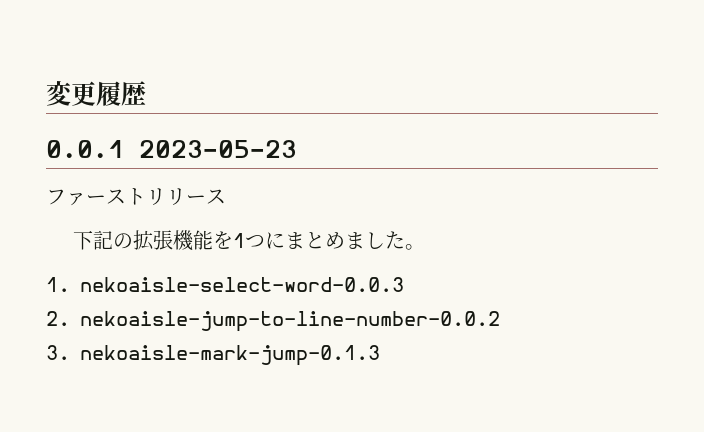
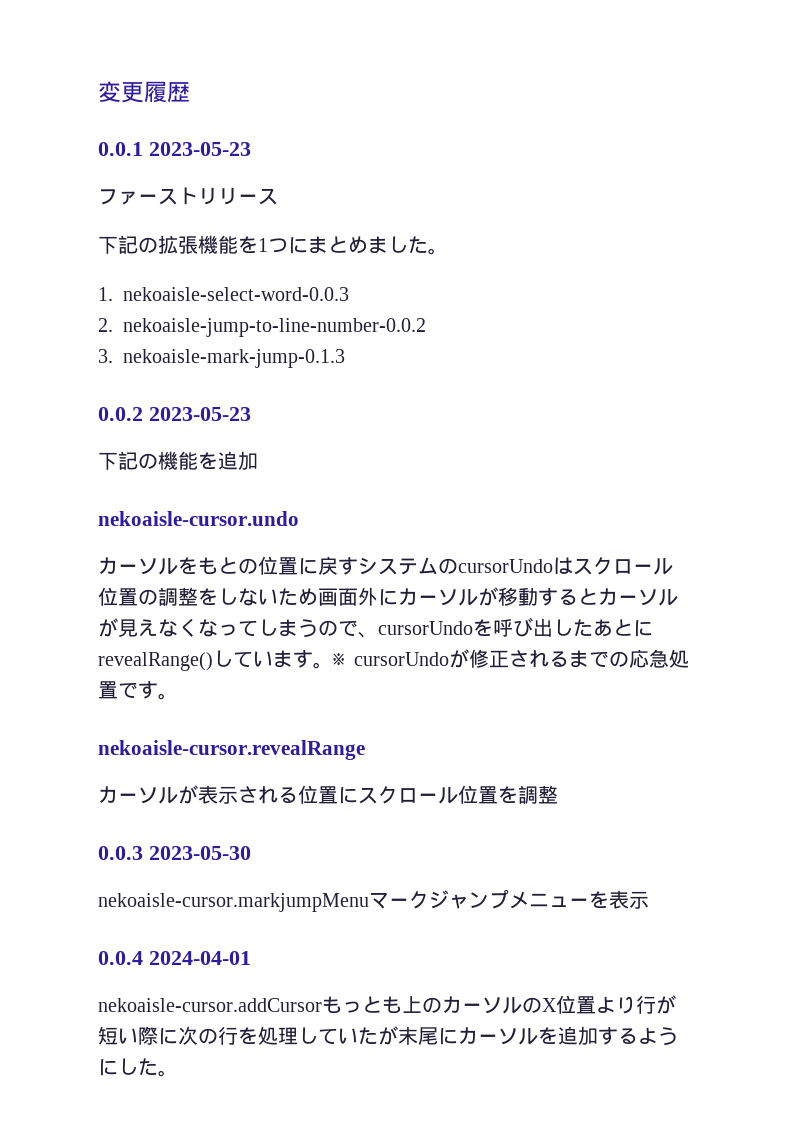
(380, 355) none -> [98,407,251,421] [98,451,258,471] [98,511,299,526] [98,556,673,575] [98,587,678,606] [98,617,653,638] [98,649,689,671] [98,681,178,700] [98,740,365,760] [98,785,558,804] [98,846,251,860] [98,889,649,912] [98,951,251,965] [98,995,676,1014] [98,1026,678,1046] [98,1058,178,1077] // 0.0.2 2023-05-23 // 下記の機能を追加 // nekoaisle-cursor.undo // カーソルをもとの位置に戻すシステムのcursorUndoはスクロール位置の調整をしないため画面外にカーソルが移動するとカーソルが見えなくなってしまうので、cursorUndoを呼び出したあとにrevealRange()しています。※ cursorUndoが修正されるまでの応急処置です。 // nekoaisle-cursor.revealRange // カーソルが表示される位置にスクロール位置を調整 // 0.0.3 2023-05-30 // nekoaisle-cursor.markjumpMenuマークジャンプメニューを表示 // 0.0.4 2024-04-01 // nekoaisle-cursor.addCursorもっとも上のカーソルのX位置より行が短い際に次の行を処理していたが末尾にカーソルを追加するようにした。

